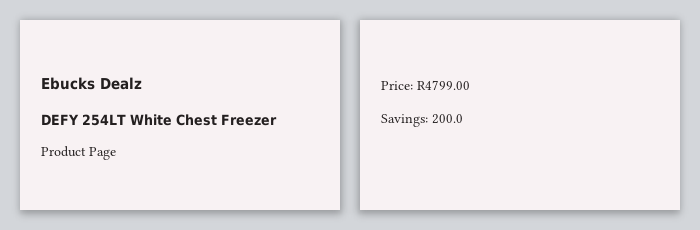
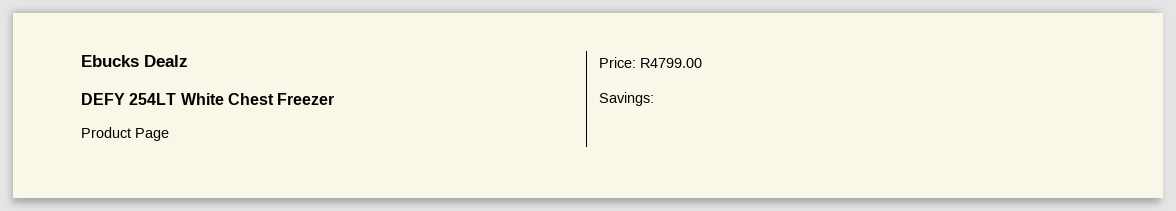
[432,114,463,124] 200.0 -> (654, 99) none

